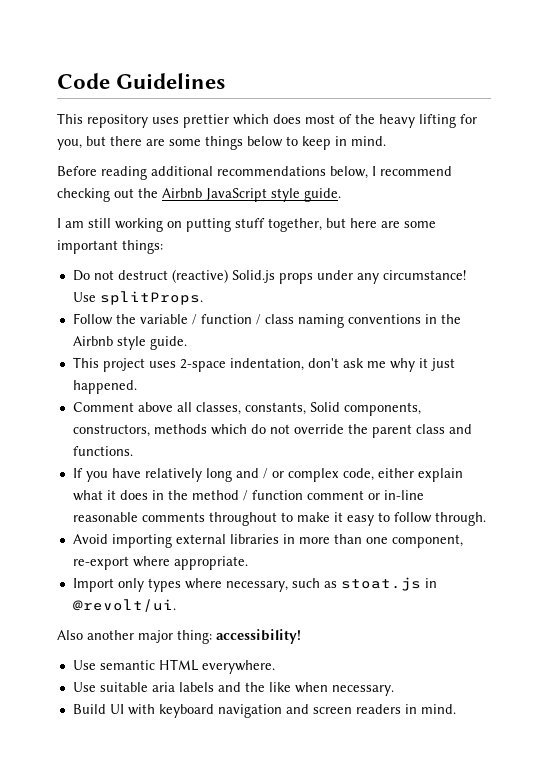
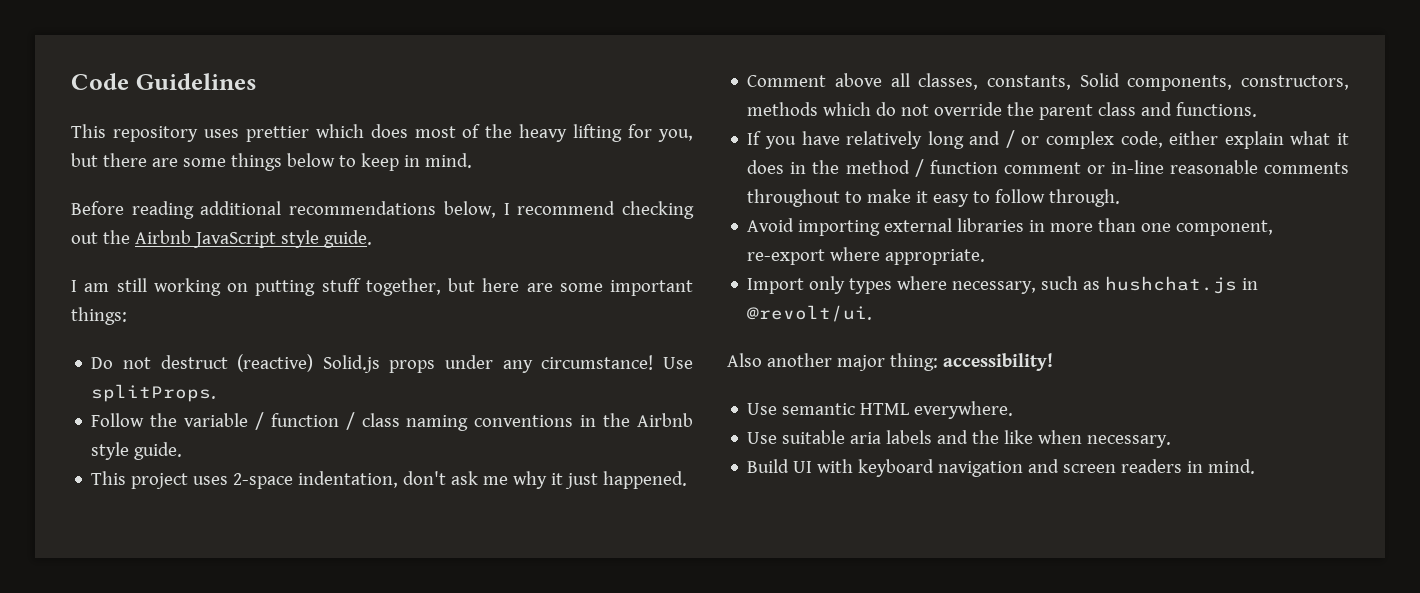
[340,577,421,591] stoat.js -> [1105,276,1238,294] hushchat.js

